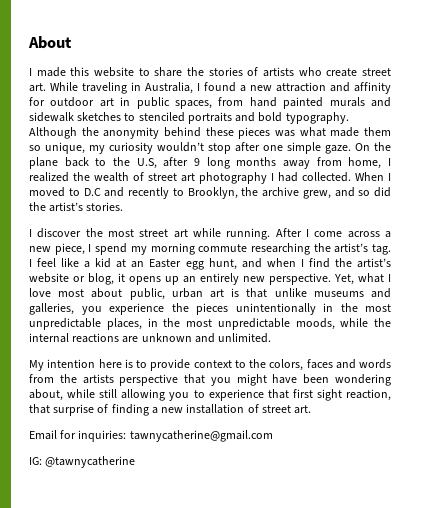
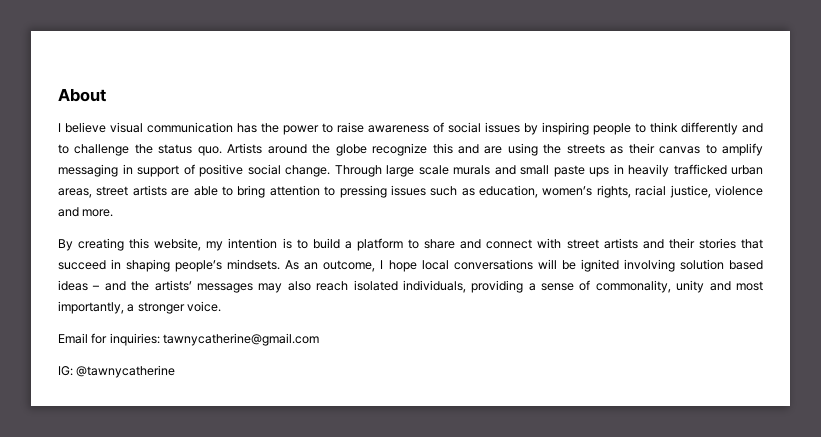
[36,67,392,77] [29,82,391,94] [29,97,391,109] [29,112,349,124] [29,127,391,139] [29,142,391,154] [29,157,392,169] [29,172,391,184] [29,187,391,199] [29,202,124,212] [29,228,391,240] [29,243,391,255] [29,258,391,270] [29,273,391,285] [29,288,391,300] [29,303,391,315] [29,318,391,330] [29,333,272,343] [29,359,391,371] [29,374,391,386] [29,389,391,401] [29,404,312,416] made this website to share the stories of artists who create street art. While traveling in Australia, I found a new attraction and affinity for outdoor art in public spaces, from hand painted murals and sidewalk sketches to stenciled portraits and bold typography. Although the anonymity behind these pieces was what made them so unique, my curiosity wouldn’t stop after one simple gaze. On the plane back to the U.S, after 9 long months away from home, I realized the wealth of street art photography I had collected. When I moved to D.C and recently to Brooklyn, the archive grew, and so did the artist’s stories. // I discover the most street art while running. After I come across a new piece, I spend my morning commute researching the artist’s tag. I feel like a kid at an Easter egg hunt, and when I find the artist’s website or blog, it opens up an entirely new perspective. Yet, what I love most about public, urban art is that unlike museums and galleries, you experience the pieces unintentionally in the most unpredictable places, in the most unpredictable moods, while the internal reactions are unknown and unlimited. // My intention here is to provide context to the colors, faces and words from the artists perspective that you might have been wondering about, while still allowing you to experience that first sight reaction, that surprise of finding a new installation of street art. -> [65,122,763,135] [58,143,764,156] [58,164,763,177] [58,185,764,198] [58,207,114,217] [58,238,763,251] [58,259,763,272] [58,280,764,293] [58,301,222,314] believe visual communication has the power to raise awareness of social issues by inspiring people to think differently and to challenge the status quo. Artists around the globe recognize this and are using the streets as their canvas to amplify messaging in support of positive social change. Through large scale murals and small paste ups in heavily trafficked urban areas, street artists are able to bring attention to pressing issues such as education, women’s rights, racial justice, violence and more. // By creating this website, my intention is to build a platform to share and connect with street artists and their stories that succeed in shaping people’s mindsets. As an outcome, I hope local conversations will be ignited involving solution based ideas – and the artists’ messages may also reach isolated individuals, providing a sense of commonality, unity and most importantly, a stronger voice.

